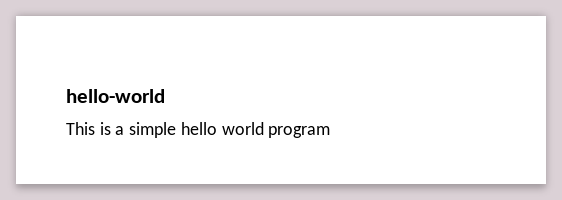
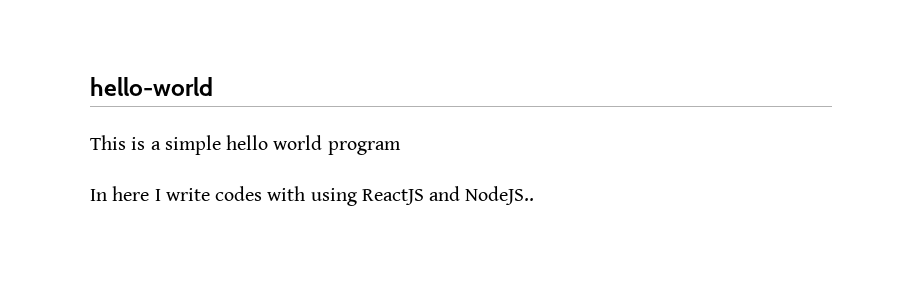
(331, 132) none -> [90,186,535,206] // In here I write codes with using ReactJS and NodeJS..

